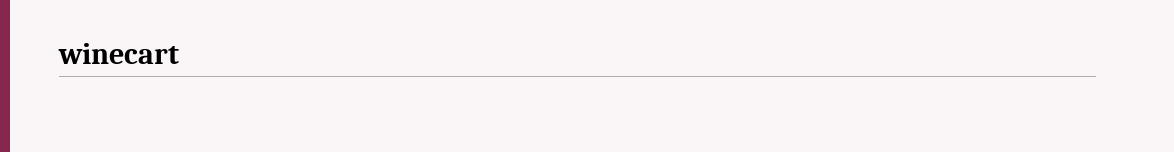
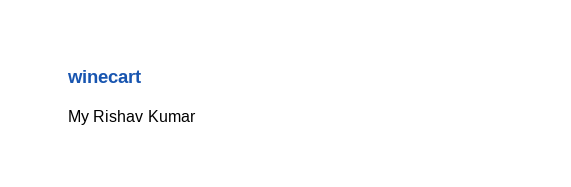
(179, 53) none -> [68,110,196,125] // My Rishav Kumar

